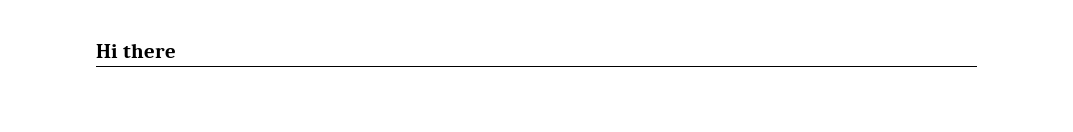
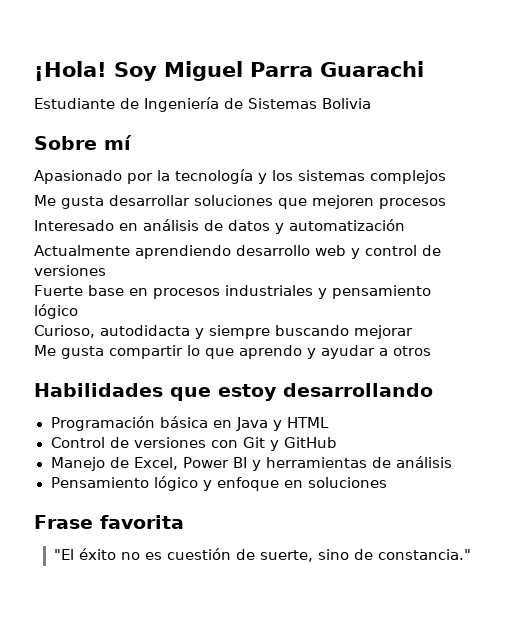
[96,43,176,58] Hi there -> [34,61,424,81] [34,97,371,112] [34,135,132,150] [34,169,446,184] [34,195,446,209] [34,219,405,234] [34,245,441,259] [34,265,106,276] [34,285,431,299] [34,304,78,319] [34,325,413,339] [34,345,431,359] [34,383,433,401] [50,416,329,431] [50,437,337,451] [50,456,452,471] [50,476,387,491] [34,515,184,529] [53,548,471,562] ¡Hola! Soy Miguel Parra Guarachi // Estudiante de Ingeniería de Sistemas Bolivia // Sobre mí // Apasionado por la tecnología y los sistemas complejos // Me gusta desarrollar soluciones que mejoren procesos // Interesado en análisis de datos y automatización // Actualmente aprendiendo desarrollo web y control de versiones // Fuerte base en procesos industriales y pensamiento lógico // Curioso, autodidacta y siempre buscando mejorar // Me gusta compartir lo que aprendo y ayudar a otros // Habilidades que estoy desarrollando // Programación básica en Java y HTML // Control de versiones con Git y GitHub // Manejo de Excel, Power BI y herramientas de análisis // Pensamiento lógico y enfoque en soluciones // Frase favorita // "El éxito no es cuestión de suerte, sino de constancia."

